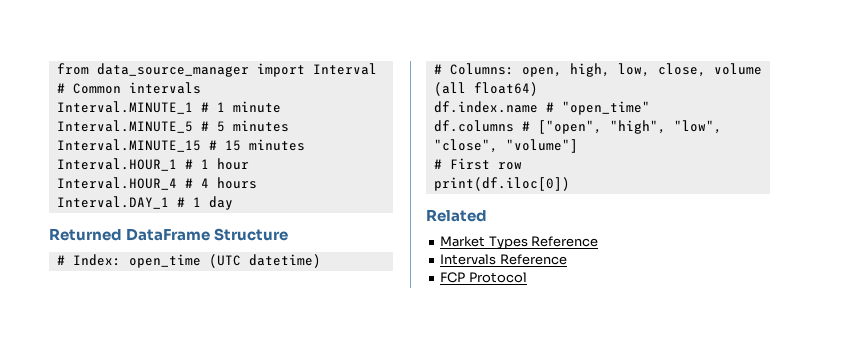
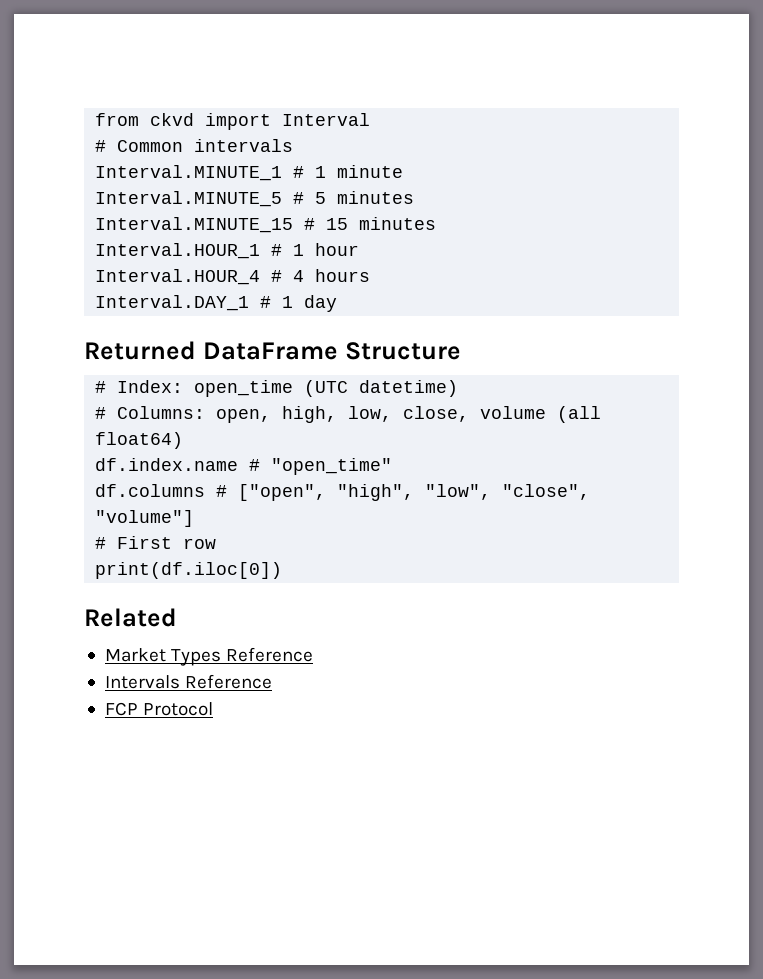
[96,63,249,77] data_source_manager -> [150,113,195,126] ckvd

